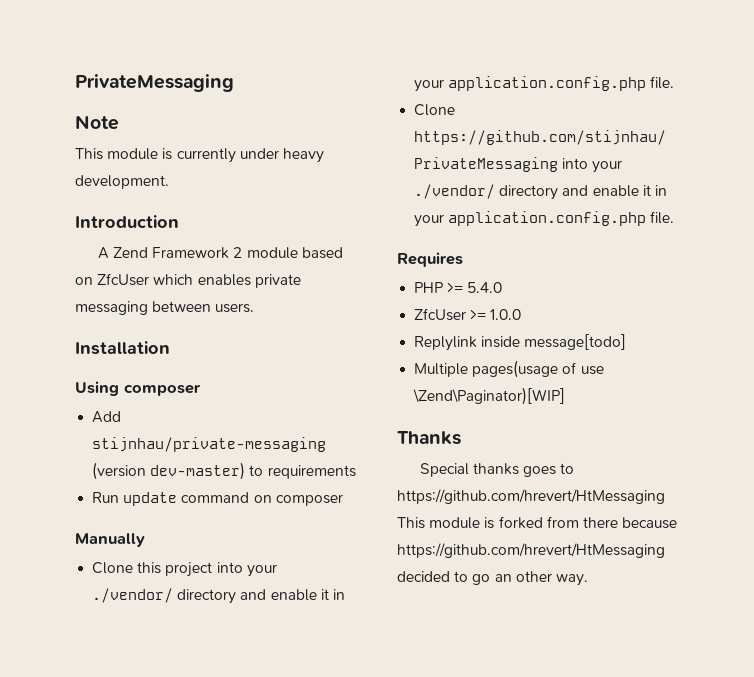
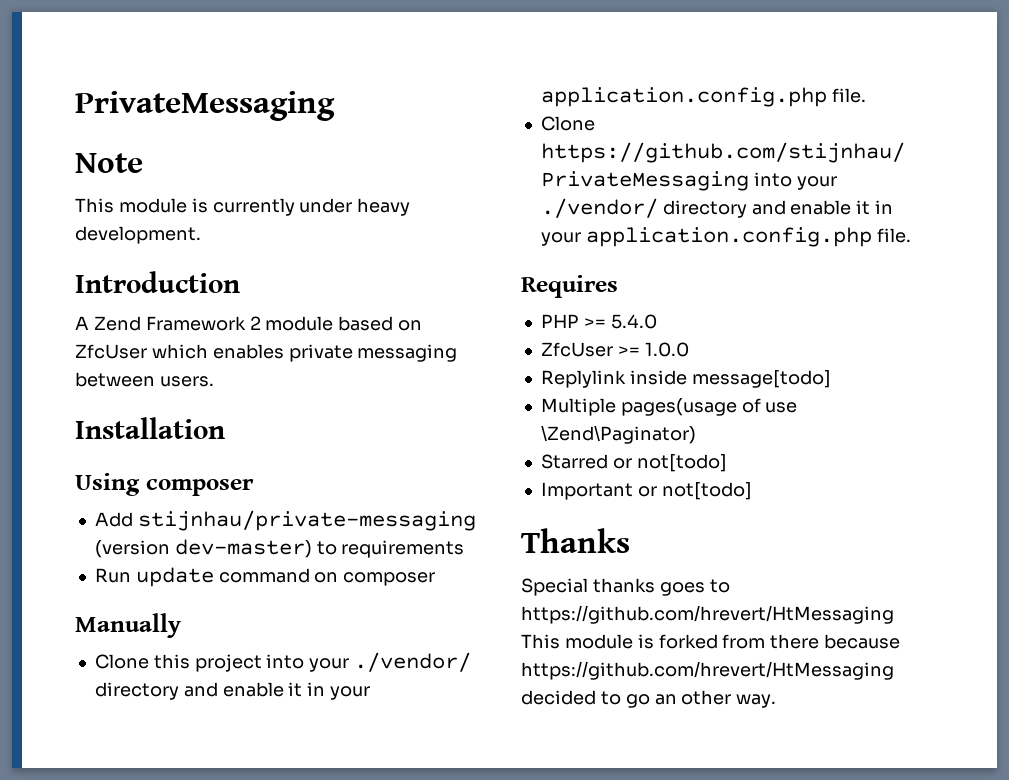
[413,387,566,405] \Zend\Paginator)[WIP] -> [540,425,696,444] [540,454,727,472] [540,482,752,500] \Zend\Paginator) // Starred or not[todo] // Important or not[todo]

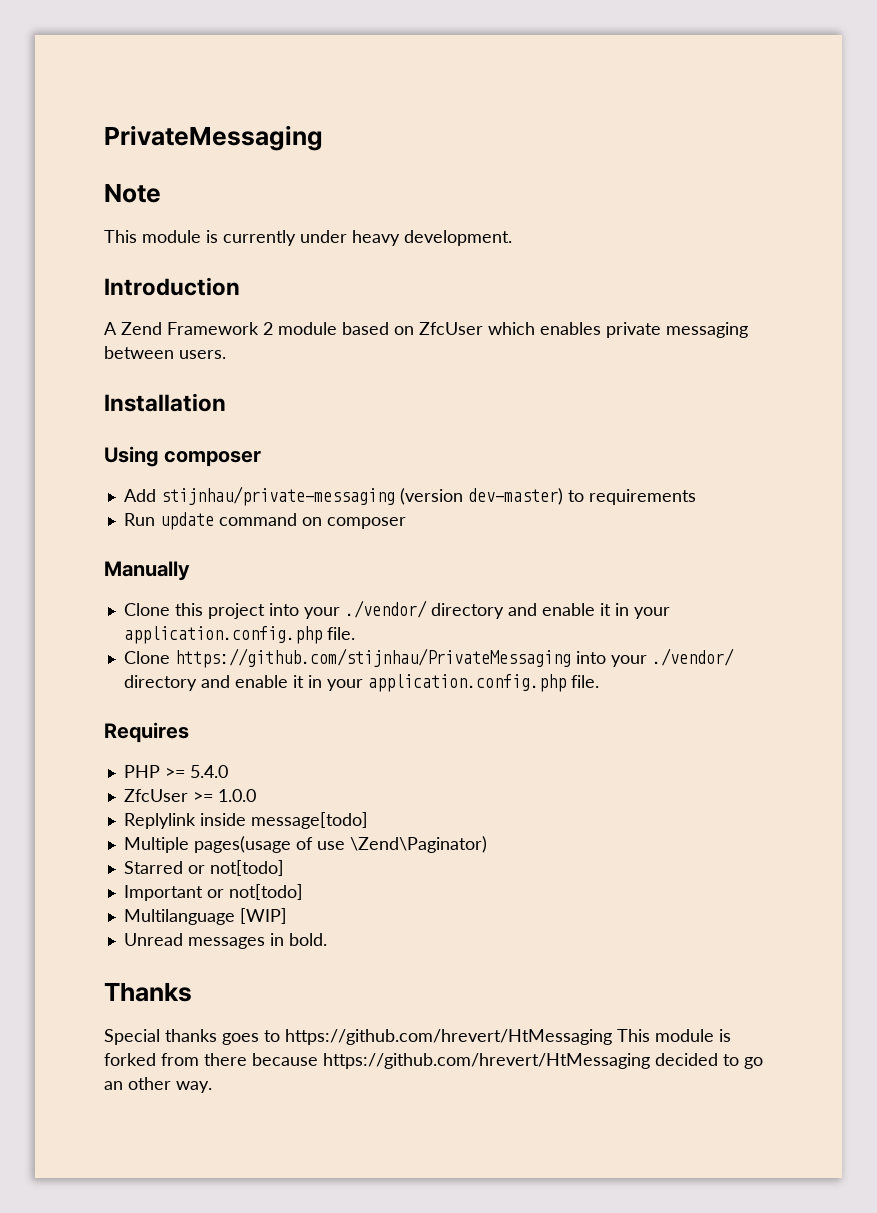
(752, 491) none -> [123,908,287,925] [123,933,327,949] // Multilanguage [WIP] // Unread messages in bold.

